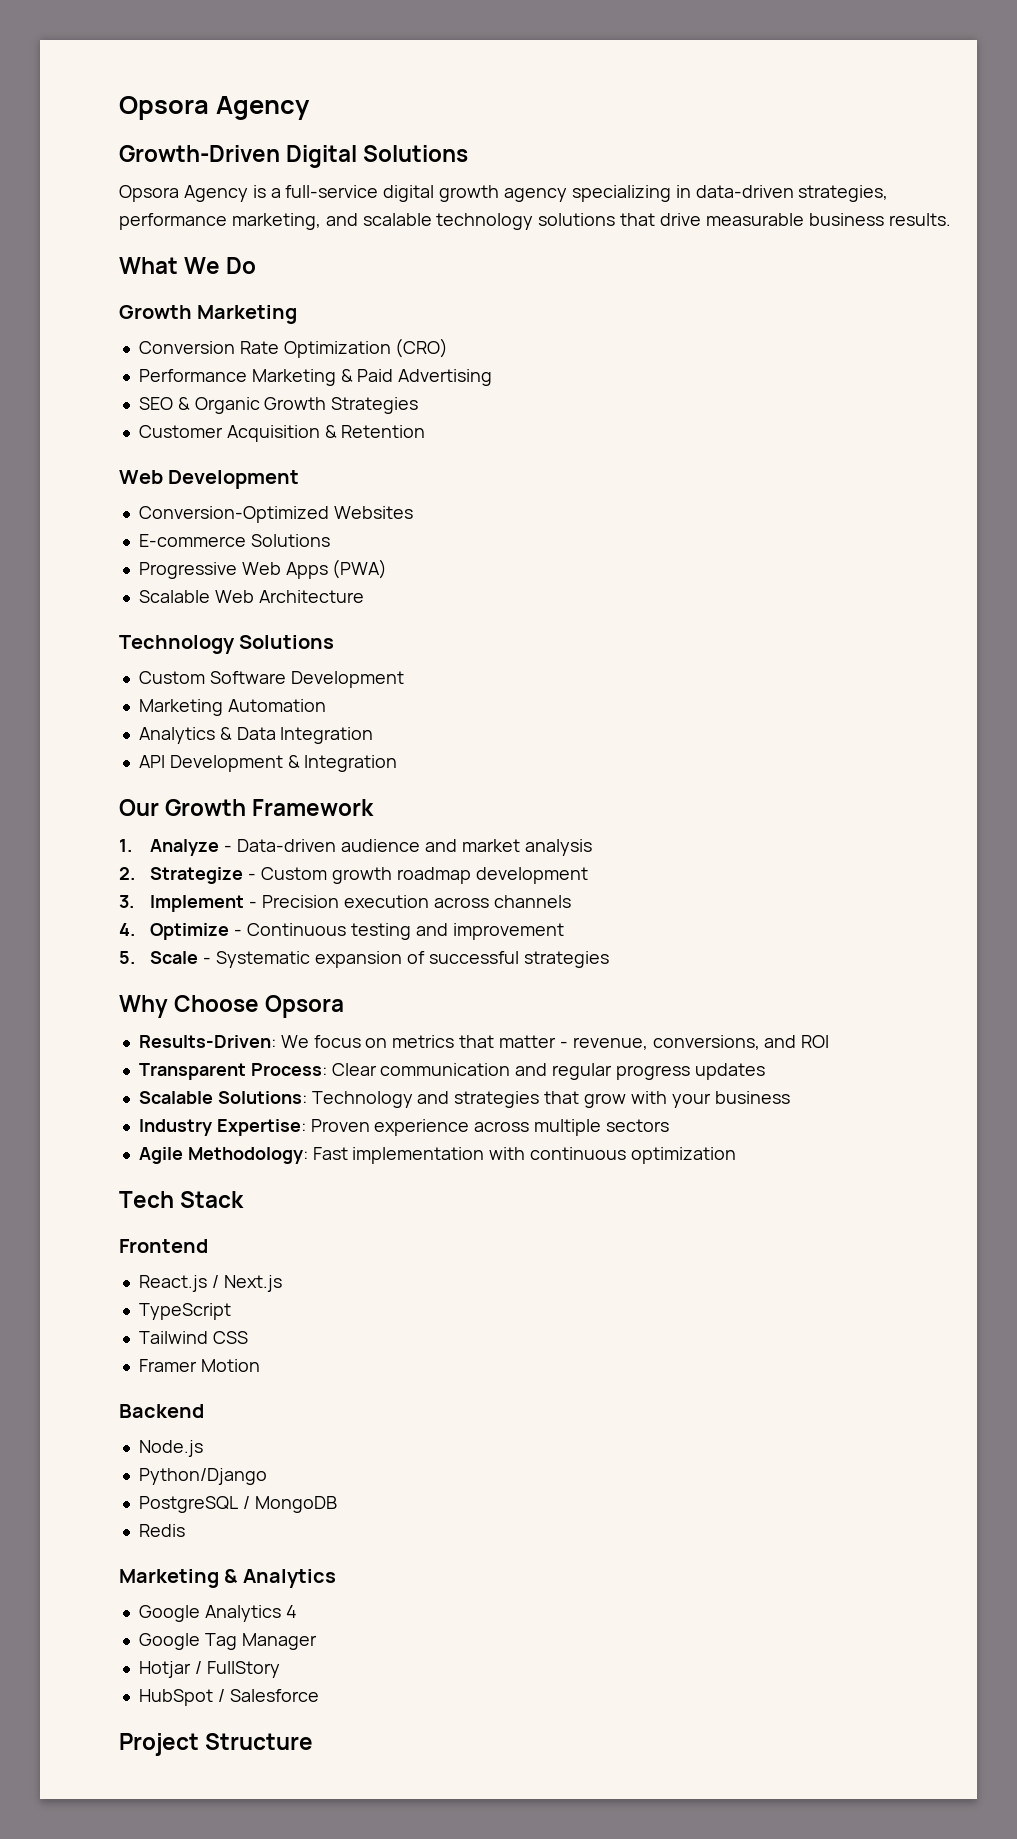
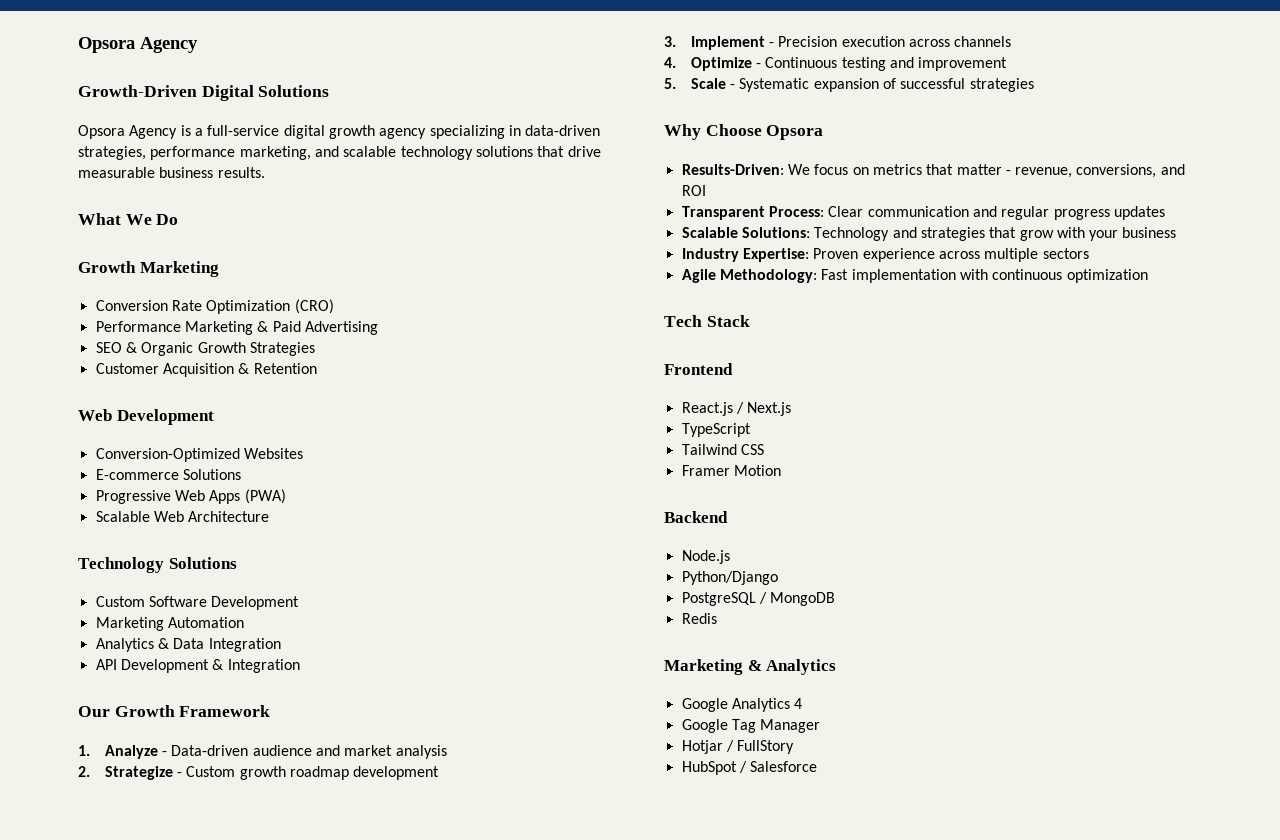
[119,1733,314,1756] // Project Structure -> (818, 766) none

